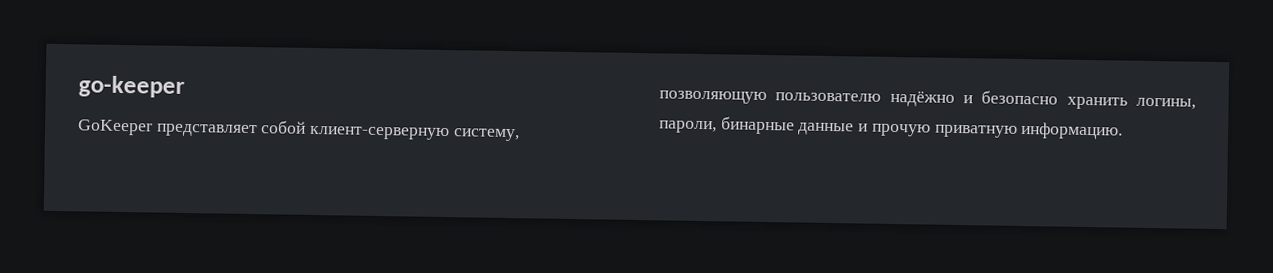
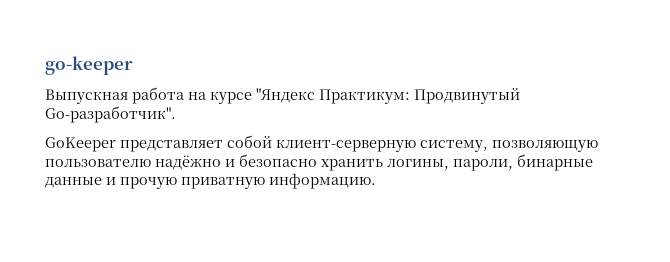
(185, 86) none -> [45,87,520,104] [45,106,176,123] // Выпускная работа на курсе "Яндекс Практикум: Продвинутый Go-разработчик".

